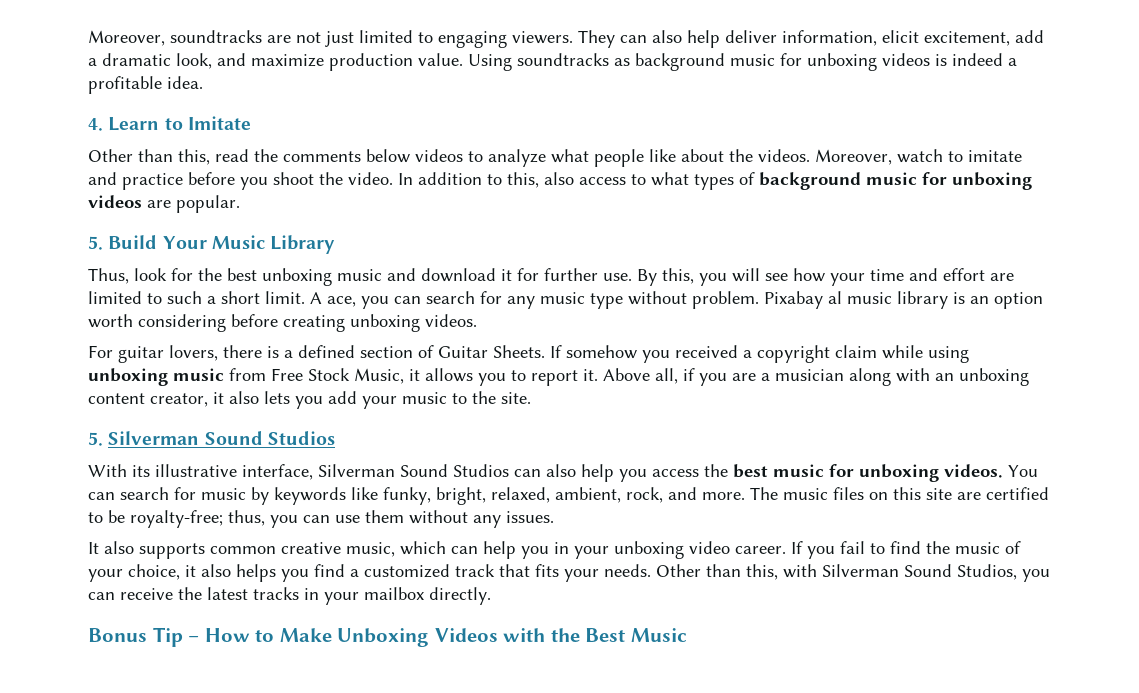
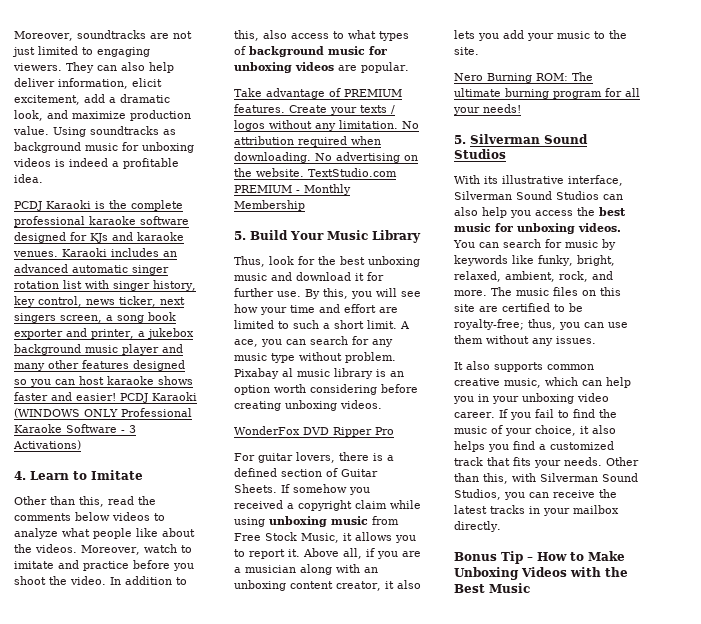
(203, 82) none -> [14,200,183,211] [14,216,189,227] [14,232,184,243] [13,248,177,257] [14,264,169,275] [14,280,196,291] [14,296,185,307] [14,312,176,323] [14,328,194,339] [14,344,183,355] [14,360,185,371] [14,376,193,387] [14,392,197,403] [14,408,192,418] [14,424,136,433] [13,440,81,450] // PCDJ Karaoki is the complete professional karaoke software designed for KJs and karaoke venues. Karaoki includes an advanced automatic singer rotation list with singer history, key control, news ticker, next singers screen, a song book exporter and printer, a jukebox background music player and many other features designed so you can host karaoke shows faster and easier! PCDJ Karaoki (WINDOWS ONLY Professional Karaoke Software - 3 Activations)
(240, 204) none -> [234,88,402,99] [234,104,395,115] [234,120,419,131] [234,136,381,147] [234,152,418,163] [234,168,397,177] [234,184,351,195] [234,200,305,211] // Take advantage of PREMIUM features. Create your texts / logos without any limitation. No attribution required when downloading. No advertising on the website. TextStudio.com PREMIUM - Monthly Membership
(477, 320) none -> [234,426,394,437] // WonderFox DVD Ripper Pro
(531, 398) none -> [454,72,593,83] [454,88,640,99] [453,104,521,115] // Nero Burning ROM: The ultimate burning program for all your needs!

